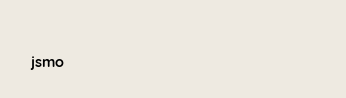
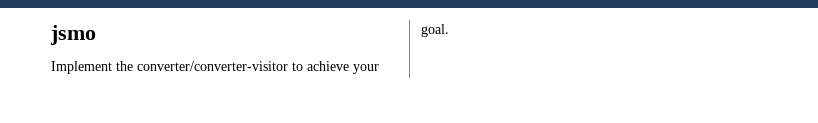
(64, 63) none -> [51,61,379,74] [421,24,449,37] // Implement the converter/converter-visitor to achieve your goal.

